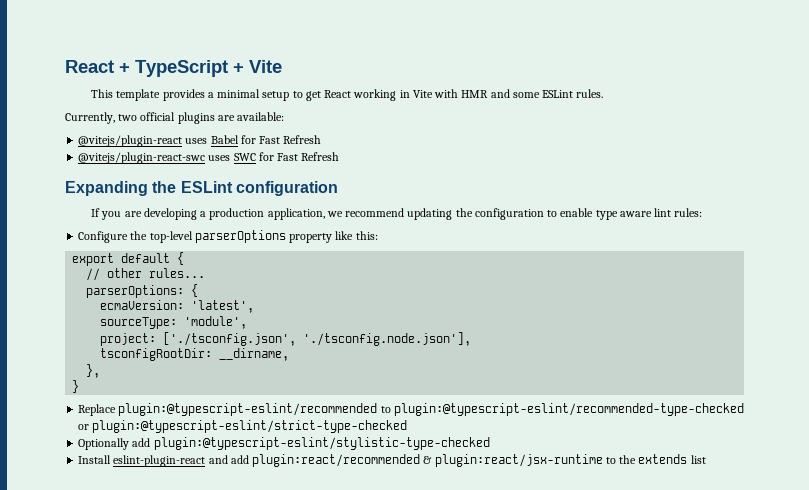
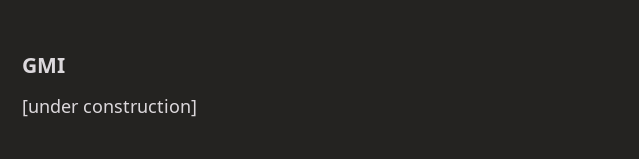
[65,60,282,77] [91,89,604,101] [65,112,285,124] [78,135,322,147] [78,152,340,164] [65,181,338,196] [91,208,703,220] [78,230,378,243] [72,252,185,266] [86,268,206,281] [86,284,199,298] [100,300,255,313] [100,316,248,329] [100,332,472,346] [100,348,290,361] [86,364,101,378] [72,380,80,393] [78,403,744,416] [78,420,408,433] [78,437,490,450] [78,454,706,467] React + TypeScript + Vite // This template provides a minimal setup to get React working in Vite with HMR and some ESLint rules. // Currently, two official plugins are available: // @vitejs/plugin-react uses Babel for Fast Refresh // @vitejs/plugin-react-swc uses SWC for Fast Refresh // Expanding the ESLint configuration // If you are developing a production application, we recommend updating the configuration to enable type aware lint rules: // Configure the top-level parserOptions property like this: // export default { // // other rules... // parserOptions: { // ecmaVersion: 'latest', // sourceType: 'module', // project: ['./tsconfig.json', './tsconfig.node.json'], // tsconfigRootDir: __dirname, // }, // } // Replace plugin:@typescript-eslint/recommended to plugin:@typescript-eslint/recommended-type-checked or plugin:@typescript-eslint/strict-type-checked // Optionally add plugin:@typescript-eslint/stylistic-type-checked // Install eslint-plugin-react and add plugin:react/recommended & plugin:react/jsx-runtime to the extends list -> [22,58,65,73] [22,99,197,117] GMI // [under construction]

